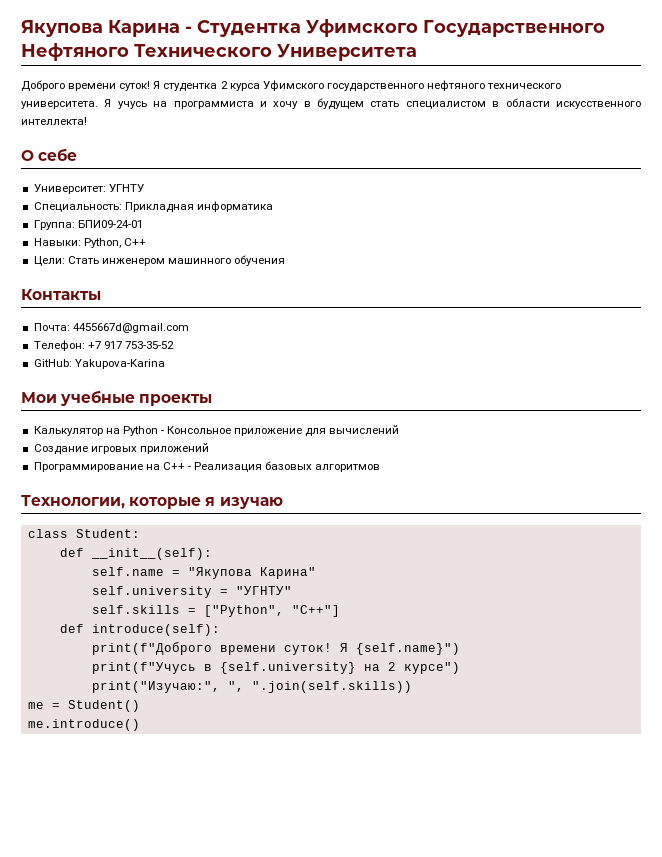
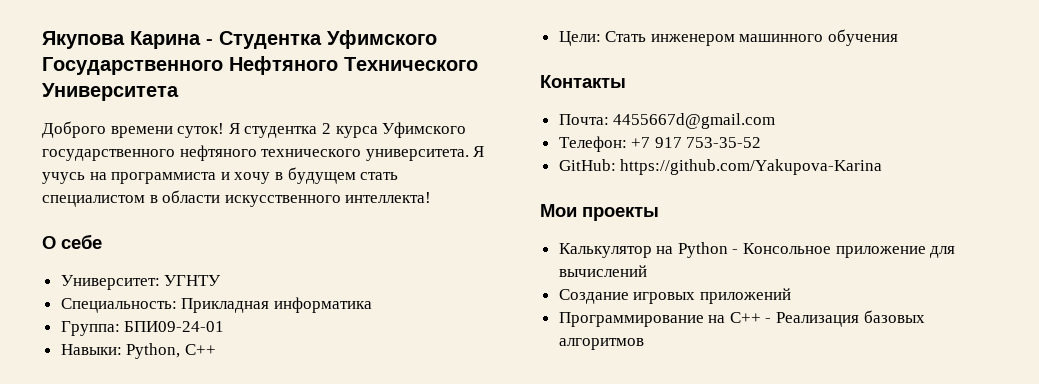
[74,359,165,369] Yakupova-Karina -> [620,159,883,175] https://github.com/Yakupova-Karina
[60,390,136,406] учебные -> (577, 210) none
[21,495,283,509] [27,529,140,538] [59,548,212,560] [91,567,316,579] [91,586,292,598] [91,605,340,617] [59,624,220,636] [91,642,460,655] [91,662,460,674] [91,681,412,693] [27,700,140,712] [27,719,140,731] // Технологии, которые я изучаю // class Student: // def __init__(self): // self.name = "Якупова Карина" // self.university = "УГНТУ" // self.skills = ["Python", "C++"] // def introduce(self): // print(f"Доброго времени суток! Я {self.name}") // print(f"Учусь в {self.university} на 2 курсе") // print("Изучаю:", ", ".join(self.skills)) // me = Student() // me.introduce() -> (644, 344) none

